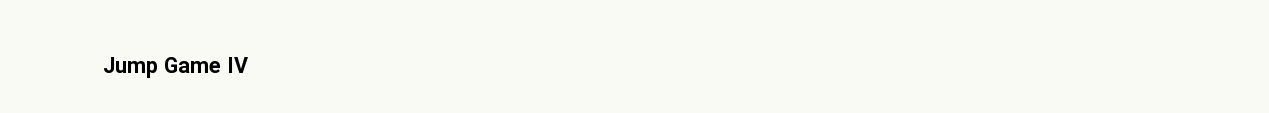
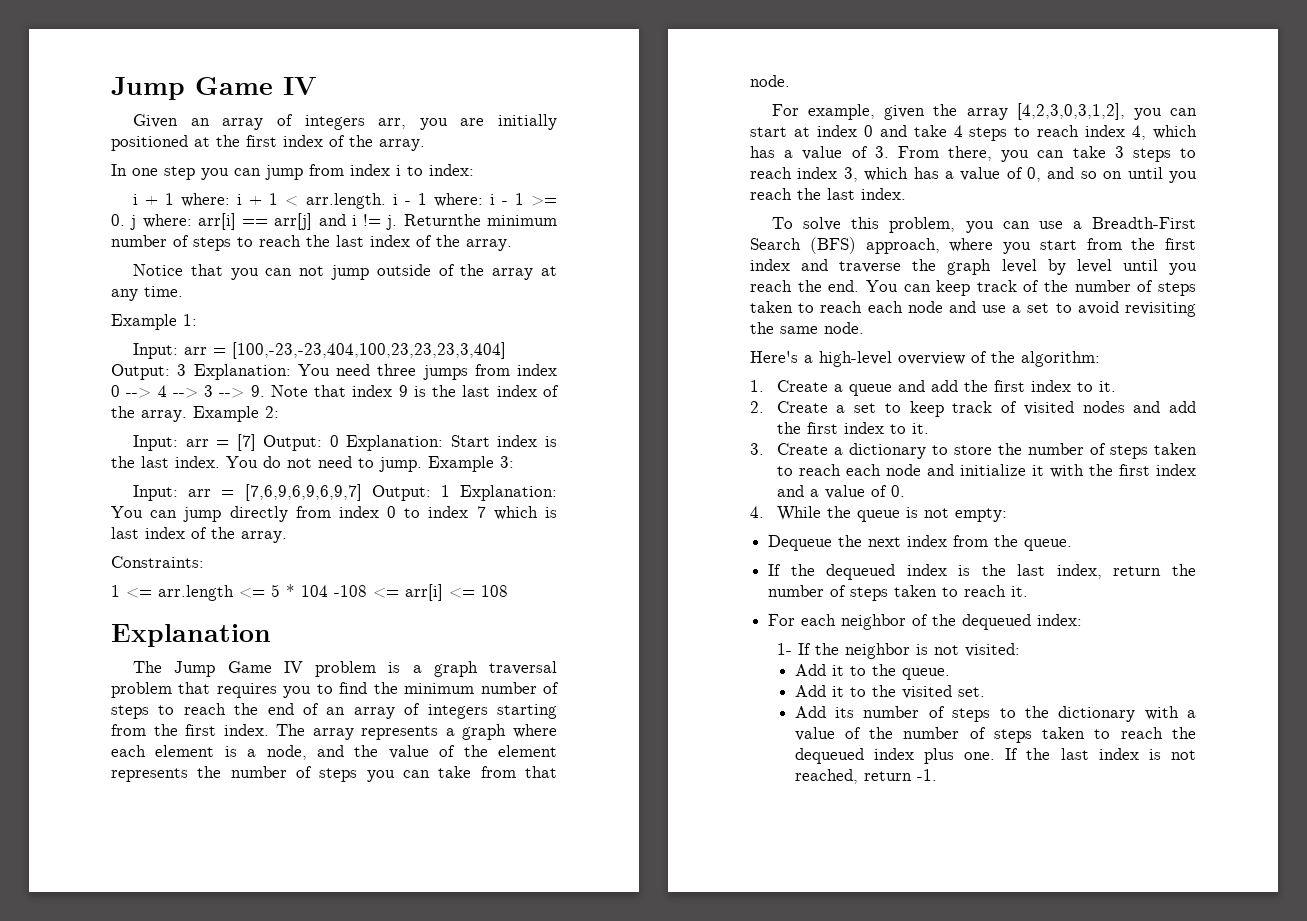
[103,57,248,78] Jump Game IV -> [111,77,317,100] [132,114,557,130] [111,135,425,151] [111,164,474,180] [132,193,558,209] [111,213,557,230] [111,235,512,251] [132,264,557,280] [111,286,183,301] [111,314,197,330] [132,342,506,359] [111,364,557,380] [111,385,559,398] [111,406,279,422] [132,434,557,451] [111,456,514,472] [132,484,557,501] [111,506,557,522] [111,527,287,543] [111,556,204,568] [111,584,508,601] [111,624,271,647] [132,661,557,677] [111,682,560,698] [111,703,557,719] [111,724,557,740] [111,745,557,760] [111,766,557,782] [750,75,790,87] [771,103,1197,120] [750,125,1197,141] [750,146,1196,162] [750,167,1197,183] [750,188,906,200] [771,217,1196,233] [750,237,1196,254] [750,259,1197,275] [750,280,1196,296] [750,301,1196,317] [750,322,864,334] [750,351,1100,367] [750,380,1116,396] [750,401,1196,417] [776,422,929,434] [750,443,1197,459] [776,464,1196,478] [776,485,905,499] [750,506,1007,522] [768,535,1073,551] [768,564,1196,580] [768,585,1029,601] [768,614,1083,630] [776,643,1020,659] [794,664,950,680] [794,685,985,699] [794,706,1196,722] [794,727,1196,743] [794,748,1196,764] [794,769,937,784] Jump Game IV // Given an array of integers arr, you are initially positioned at the first index of the array. // In one step you can jump from index i to index: // i + 1 where: i + 1 < arr.length. i - 1 where: i - 1 >= 0. j where: arr[i] == arr[j] and i != j. Returnthe minimum number of steps to reach the last index of the array. // Notice that you can not jump outside of the array at any time. // Example 1: // Input: arr = [100,-23,-23,404,100,23,23,23,3,404] Output: 3 Explanation: You need three jumps from index 0 --> 4 --> 3 --> 9. Note that index 9 is the last index of the array. Example 2: // Input: arr = [7] Output: 0 Explanation: Start index is the last index. You do not need to jump. Example 3: // Input: arr = [7,6,9,6,9,6,9,7] Output: 1 Explanation: You can jump directly from index 0 to index 7 which is last index of the array. // Constraints: // 1 <= arr.length <= 5 * 104 -108 <= arr[i] <= 108 // Explanation // The Jump Game IV problem is a graph traversal problem that requires you to find the minimum number of steps to reach the end of an array of integers starting from the first index. The array represents a graph where each element is a node, and the value of the element represents the number of steps you can take from that node. // For example, given the array [4,2,3,0,3,1,2], you can start at index 0 and take 4 steps to reach index 4, which has a value of 3. From there, you can take 3 steps to reach index 3, which has a value of 0, and so on until you reach the last index. // To solve this problem, you can use a Breadth-First Search (BFS) approach, where you start from the first index and traverse the graph level by level until you reach the end. You can keep track of the number of steps taken to reach each node and use a set to avoid revisiting the same node. // Here's a high-level overview of the algorithm: // 1. Create a queue and add the first index to it. // 2. Create a set to keep track of visited nodes and add the first index to it. // 3. Create a dictionary to store the number of steps taken to reach each node and initialize it with the first index and a value of 0. // 4. While the queue is not empty: // Dequeue the next index from the queue. // If the dequeued index is the last index, return the number of steps taken to reach it. // For each neighbor of the dequeued index: // 1- If the neighbor is not visited: // Add it to the queue. // Add it to the visited set. // Add its number of steps to the dictionary with a value of the number of steps taken to reach the dequeued index plus one. If the last index is not reached, return -1.

